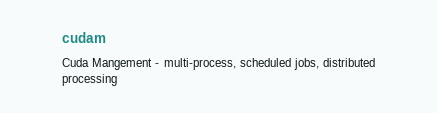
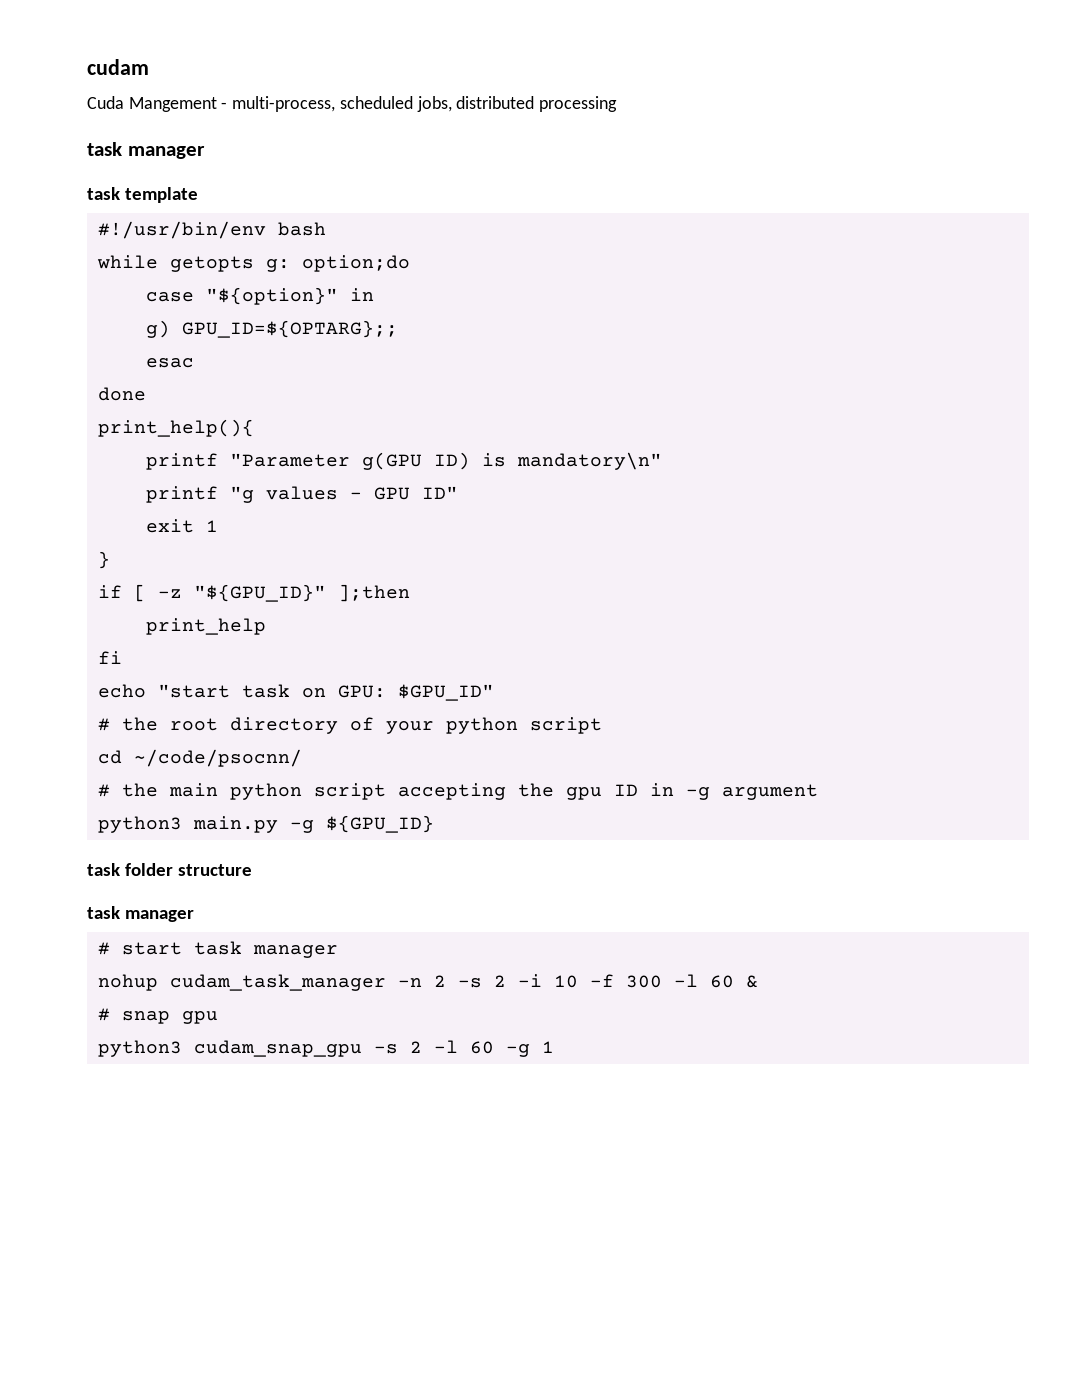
(117, 80) none -> [87,142,205,159] [87,187,199,203] [97,221,326,239] [96,255,410,272] [145,287,374,305] [145,320,398,338] [145,358,194,368] [97,387,146,401] [97,419,254,437] [145,452,662,470] [145,486,458,503] [145,519,218,533] [97,551,110,569] [97,584,410,602] [145,618,266,635] [97,651,122,664] [97,684,494,701] [97,717,602,734] [97,749,302,767] [97,783,818,800] [97,815,434,833] [87,863,253,876] [87,906,195,922] [97,941,338,958] [97,974,758,991] [97,1008,218,1024] [97,1040,554,1057] // task manager // task template // #!/usr/bin/env bash // while getopts g: option;do // case "${option}" in // g) GPU_ID=${OPTARG};; // esac // done // print_help(){ // printf "Parameter g(GPU ID) is mandatory\n" // printf "g values - GPU ID" // exit 1 // } // if [ -z "${GPU_ID}" ];then // print_help // fi // echo "start task on GPU: $GPU_ID" // # the root directory of your python script // cd ~/code/psocnn/ // # the main python script accepting the gpu ID in -g argument // python3 main.py -g ${GPU_ID} // task folder structure // task manager // # start task manager // nohup cudam_task_manager -n 2 -s 2 -i 10 -f 300 -l 60 & // # snap gpu // python3 cudam_snap_gpu -s 2 -l 60 -g 1

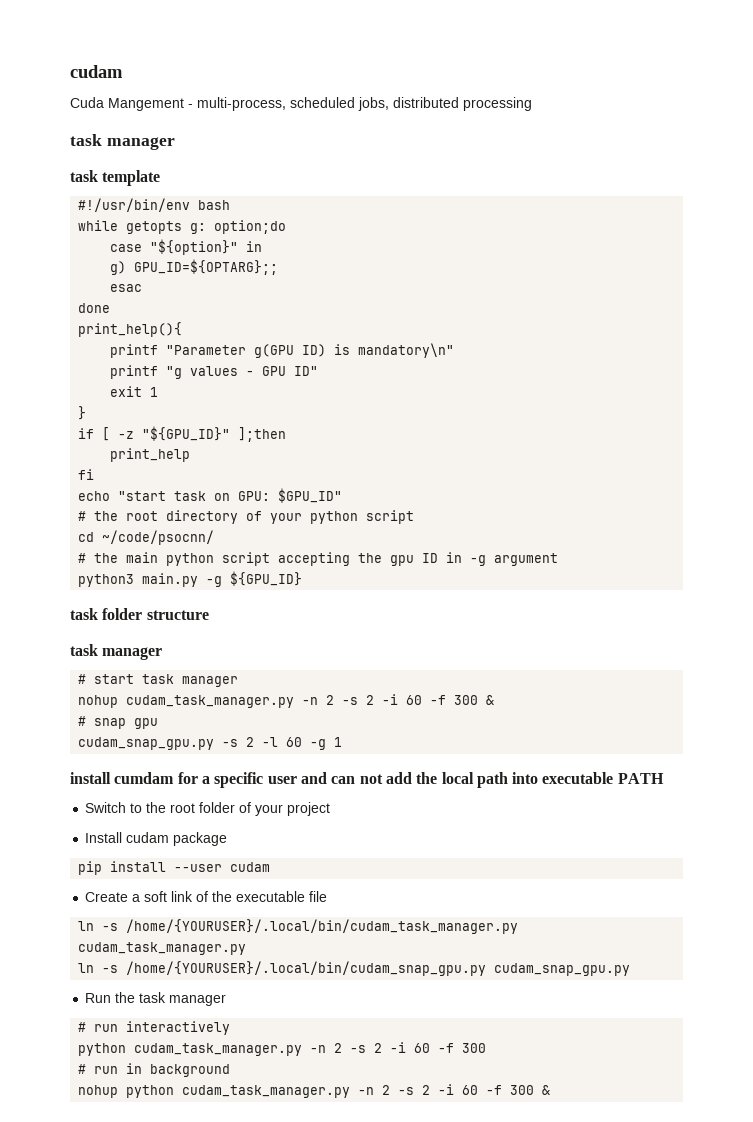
[169,974,734,991] cudam_task_manager -n 2 -s 2 -i 10 -f 300 -l 60 -> [126,694,479,708] cudam_task_manager.py -n 2 -s 2 -i 60 -f 300
[97,1040,362,1057] python3 cudam_snap_gpu -> [78,737,215,750] cudam_snap_gpu.py
(554, 1047) none -> [70,772,664,788] [85,802,331,816] [85,832,228,846] [78,861,271,875] [85,891,328,902] [78,919,519,934] [78,942,247,955] [78,961,631,976] [85,992,227,1006] [78,1021,231,1035] [78,1042,487,1056] [78,1063,231,1077] [78,1084,551,1098] // install cumdam for a specific user and can not add the local path into executable PATH // Switch to the root folder of your project // Install cudam package // pip install --user cudam // Create a soft link of the executable file // ln -s /home/{YOURUSER}/.local/bin/cudam_task_manager.py cudam_task_manager.py // ln -s /home/{YOURUSER}/.local/bin/cudam_snap_gpu.py cudam_snap_gpu.py // Run the task manager // # run interactively // python cudam_task_manager.py -n 2 -s 2 -i 60 -f 300 // # run in background // nohup python cudam_task_manager.py -n 2 -s 2 -i 60 -f 300 &

